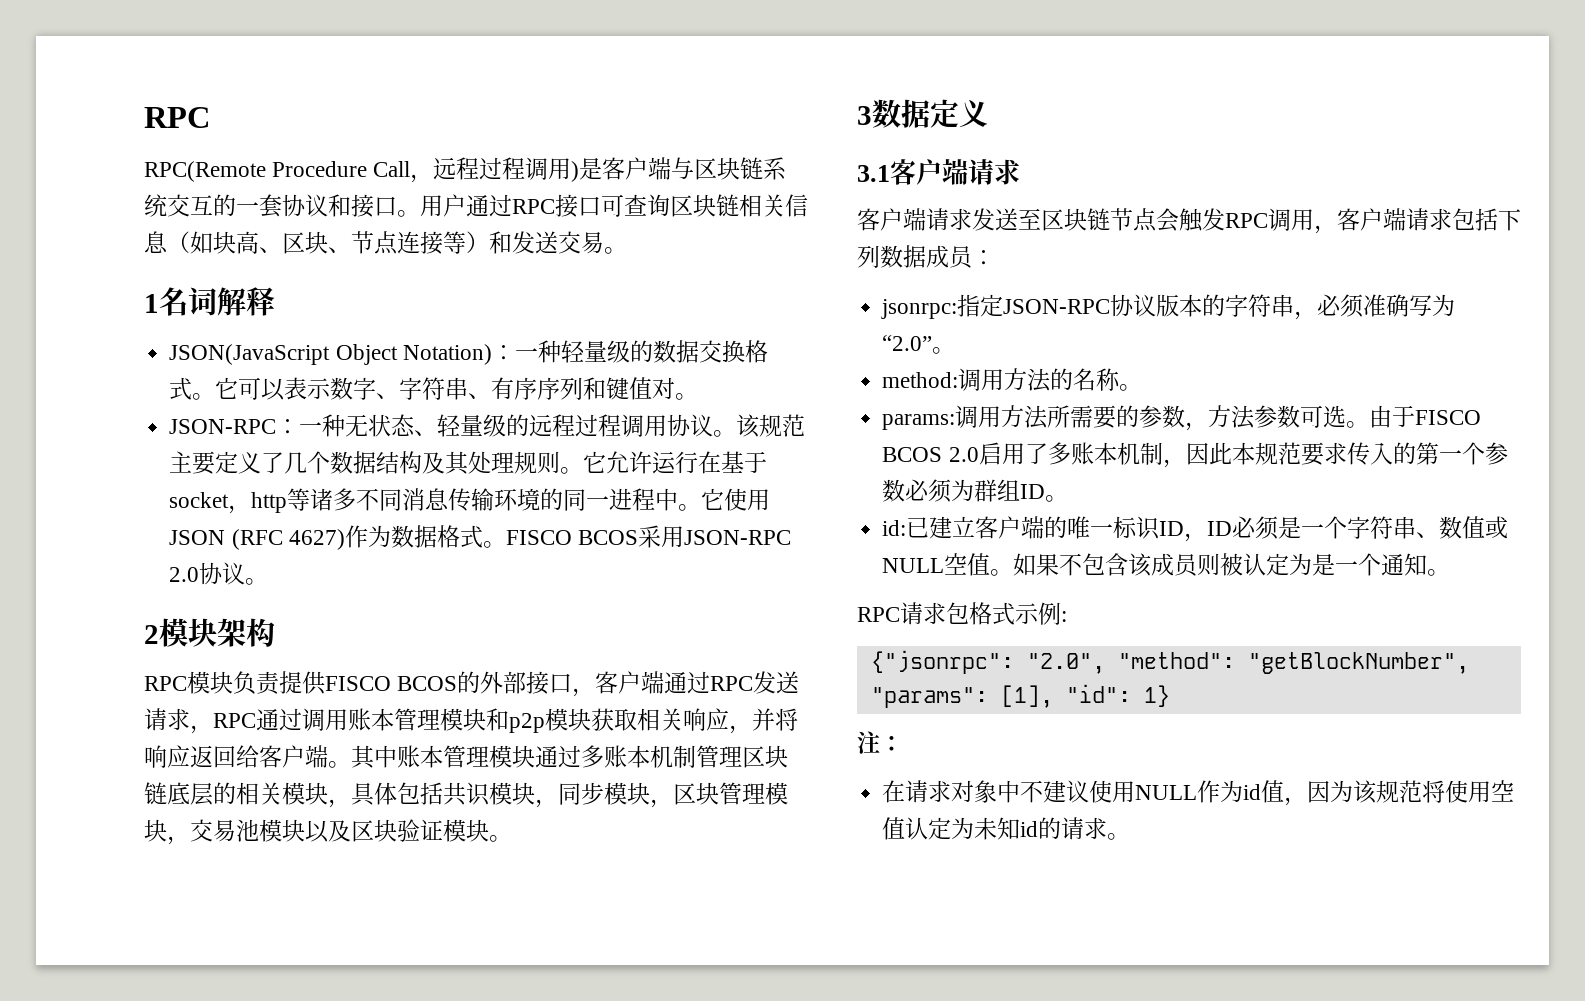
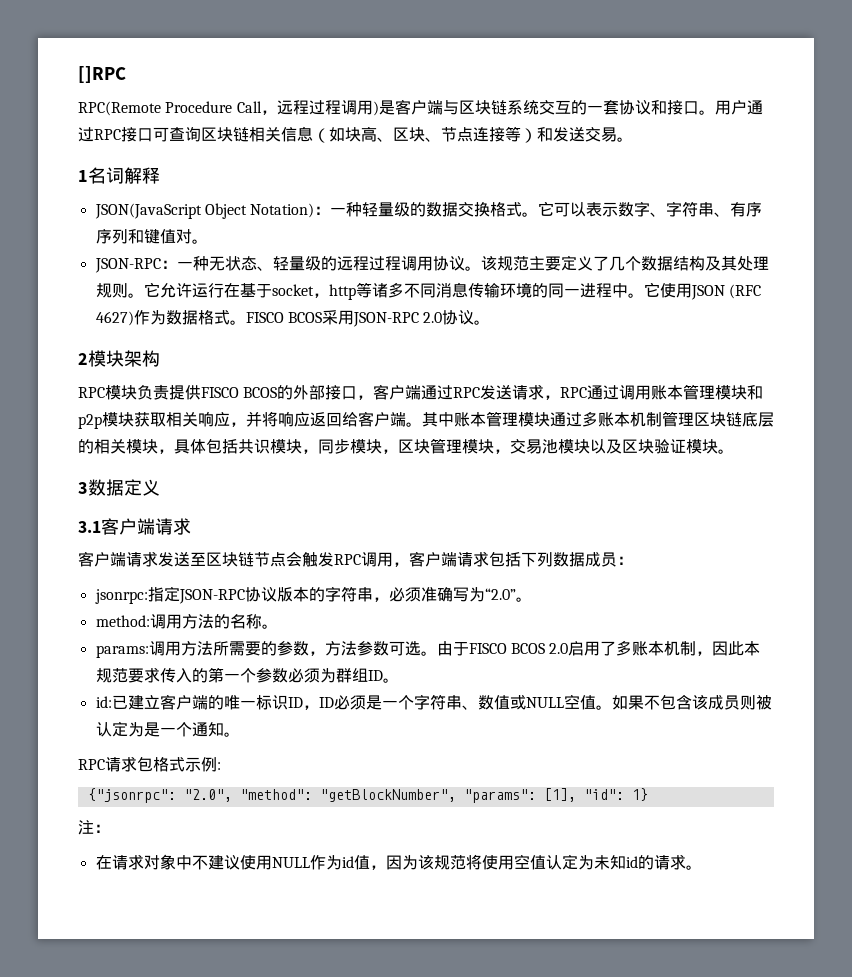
[144,107,210,128] RPC -> [78,66,126,83] []RPC

